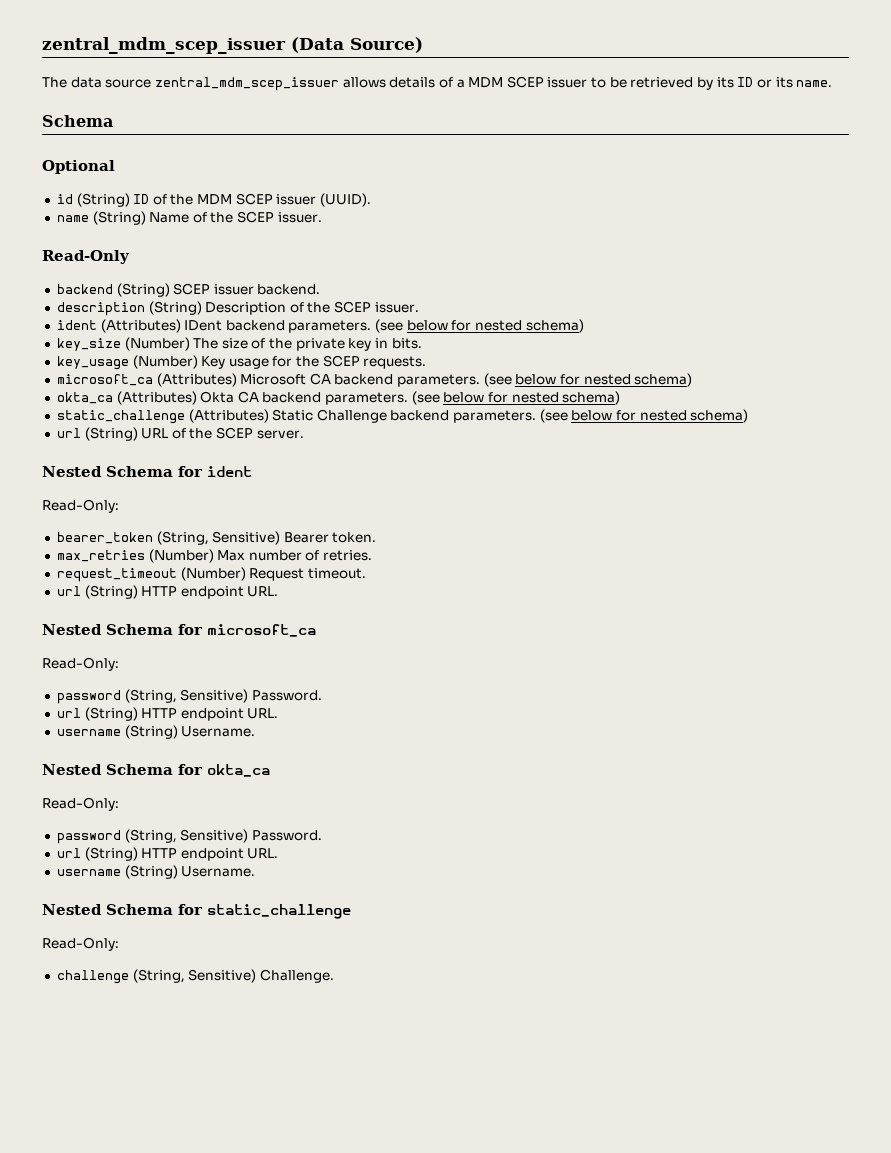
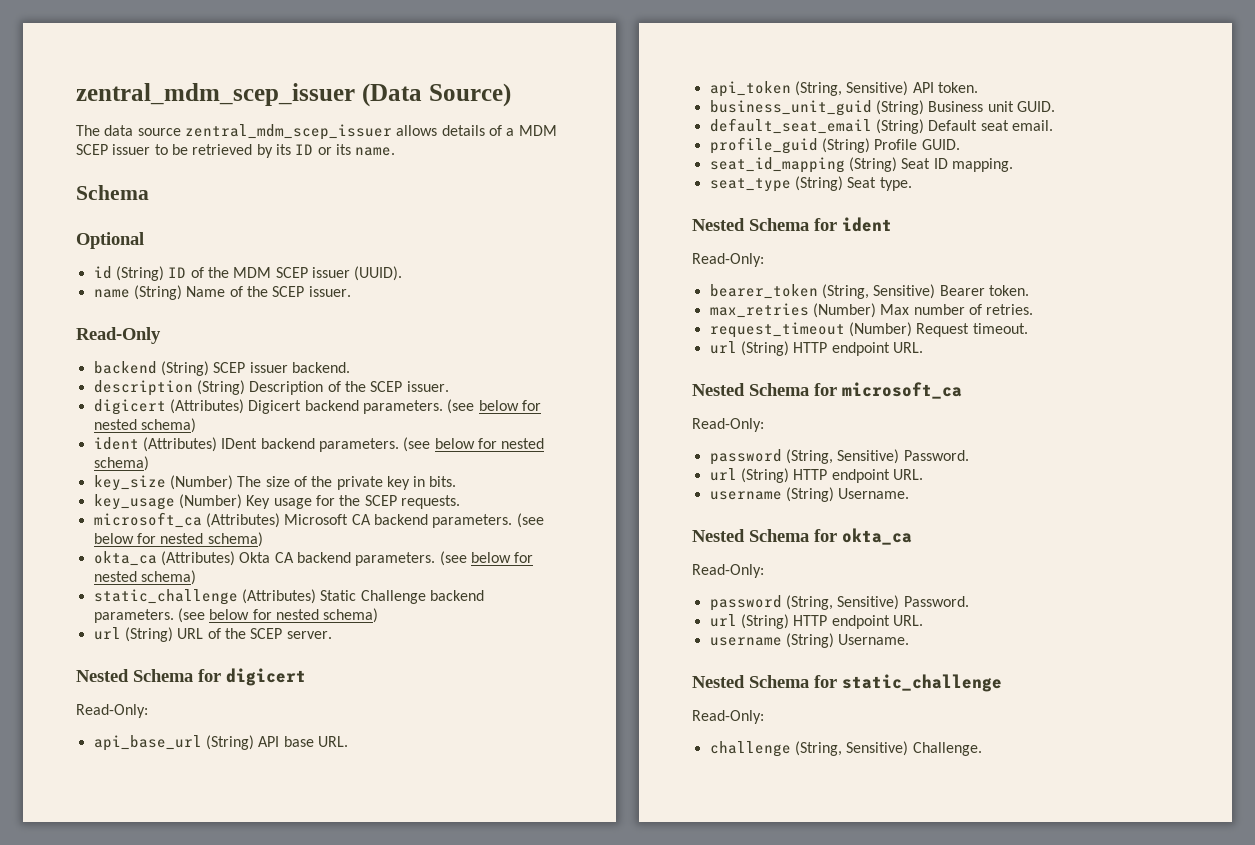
(419, 307) none -> [93,399,541,415] [93,418,196,433] // digicert (Attributes) Digicert backend parameters. (see below for nested schema)
(304, 434) none -> [76,668,306,686] [76,704,148,718] [93,735,348,751] [709,81,978,97] [709,100,1055,116] [709,118,1053,134] [709,137,960,154] [709,157,1013,173] [709,176,912,192] // Nested Schema for digicert // Read-Only: // api_base_url (String) API base URL. // api_token (String, Sensitive) API token. // business_unit_guid (String) Business unit GUID. // default_seat_email (String) Default seat email. // profile_guid (String) Profile GUID. // seat_id_mapping (String) Seat ID mapping. // seat_type (String) Seat type.

